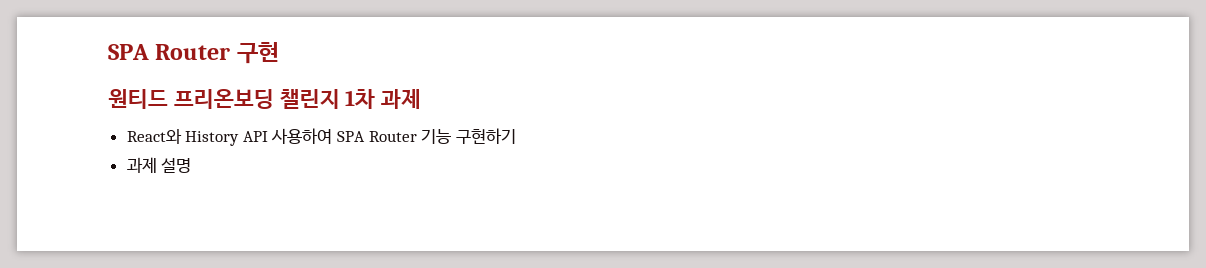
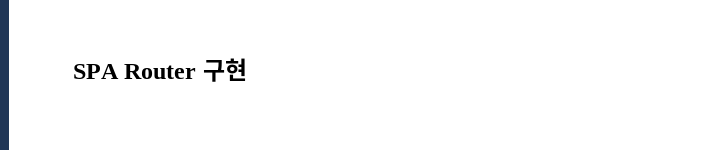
[108,89,422,109] [126,128,516,146] [126,157,192,173] // 원티드 프리온보딩 챌린지 1차 과제 // React와 History API 사용하여 SPA Router 기능 구현하기 // 과제 설명 -> (247, 70) none

